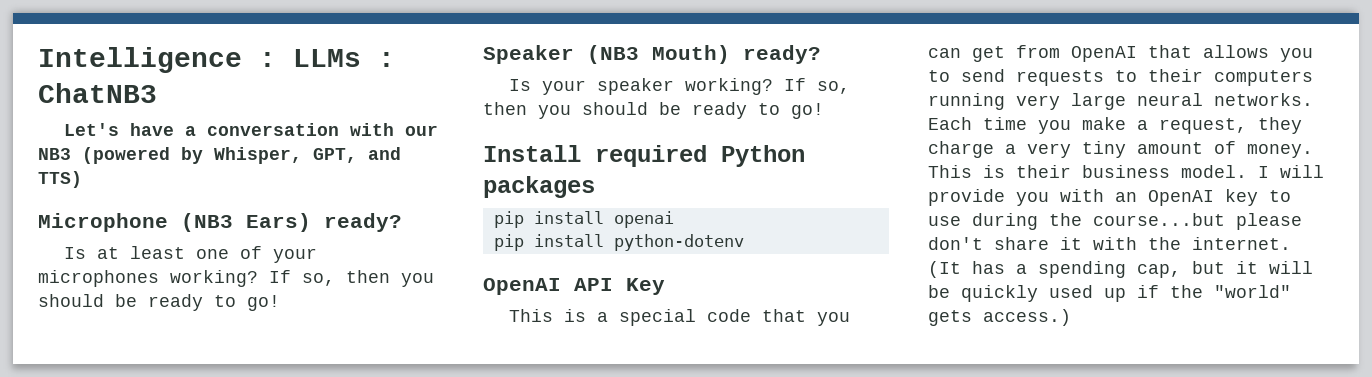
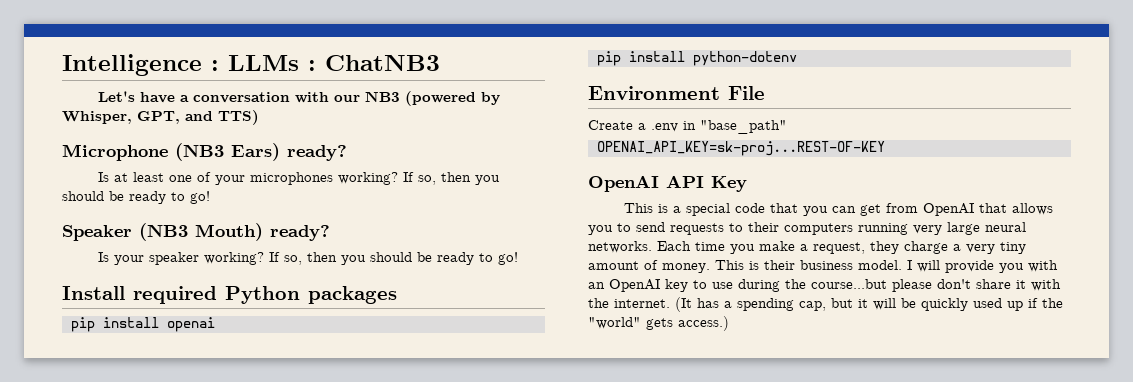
(744, 242) none -> [588,86,765,100] [588,120,787,134] [597,141,885,156] // Environment File // Create a .env in "base_path" // OPENAI_API_KEY=sk-proj...REST-OF-KEY

